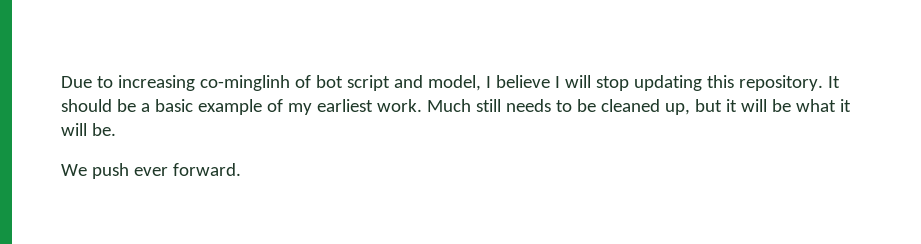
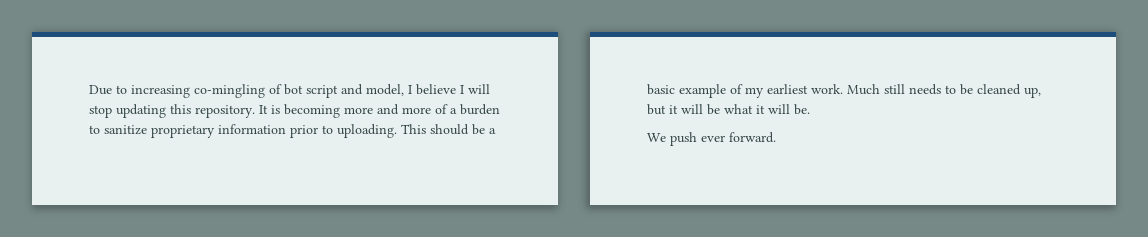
[199,75,290,91] co-minglinh -> [194,84,265,98] co-mingling
(840, 82) none -> [271,104,500,118] [89,124,426,138] is becoming more and more of a burden to sanitize proprietary information prior to uploading. This

